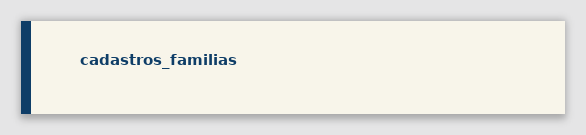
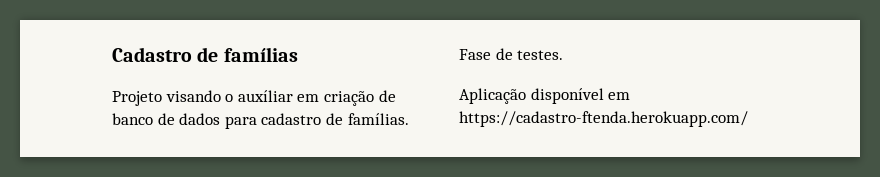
[80,54,237,69] cadastros_familias -> [112,47,298,62] [112,90,396,106] [112,113,409,129] [459,48,564,60] [459,88,631,104] [459,111,748,127] Cadastro de famílias // Projeto visando o auxíliar em criação de banco de dados para cadastro de famílias. Fase de testes. // Aplicação disponível em https://cadastro-ftenda.herokuapp.com/

